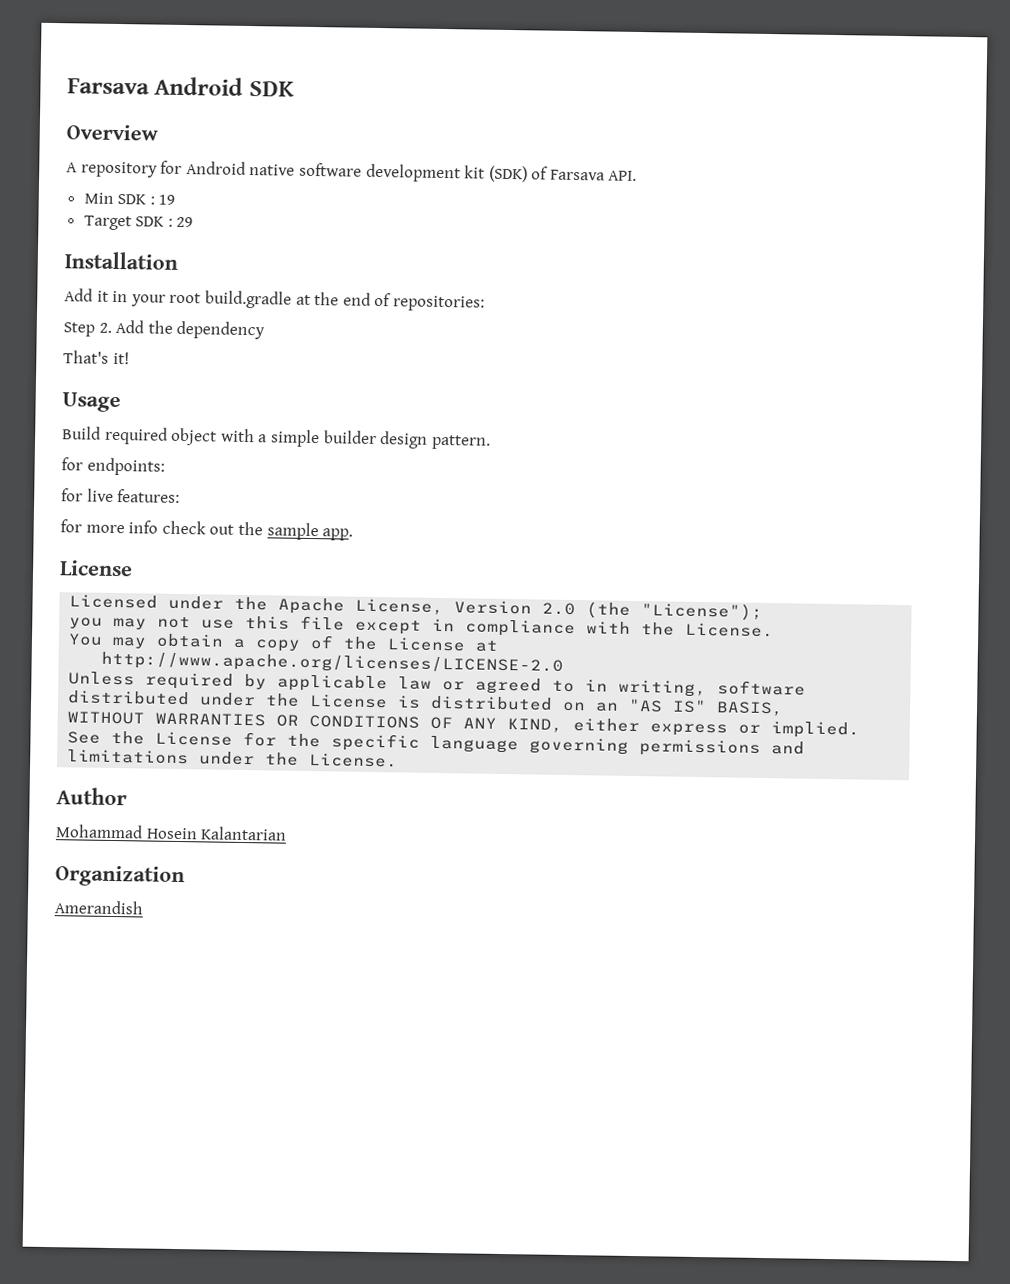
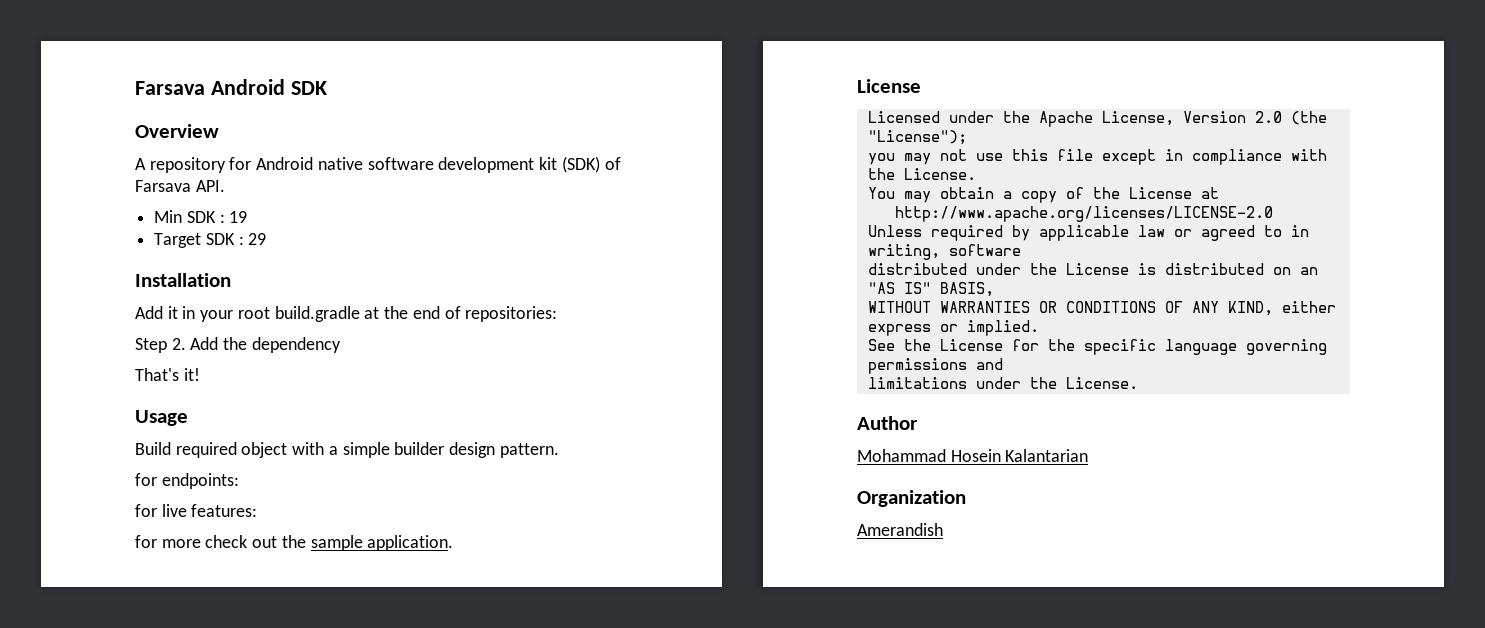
[128,520,159,534] info -> (201, 543) none
[322,528,354,541] app. -> [367,535,454,551] application.

